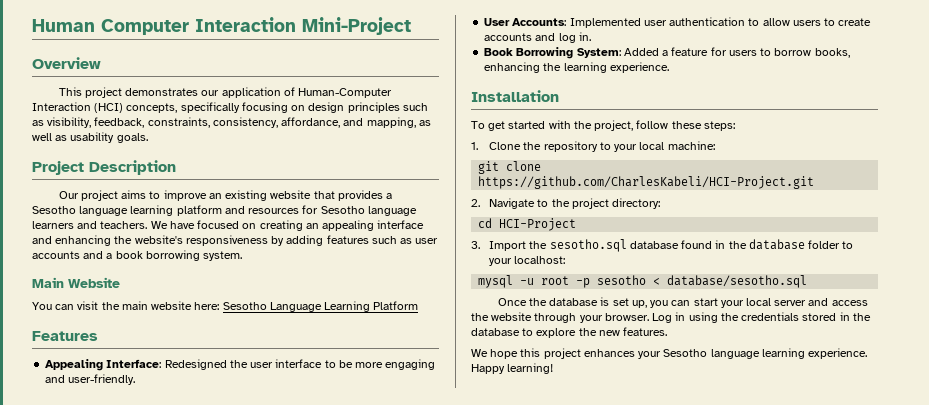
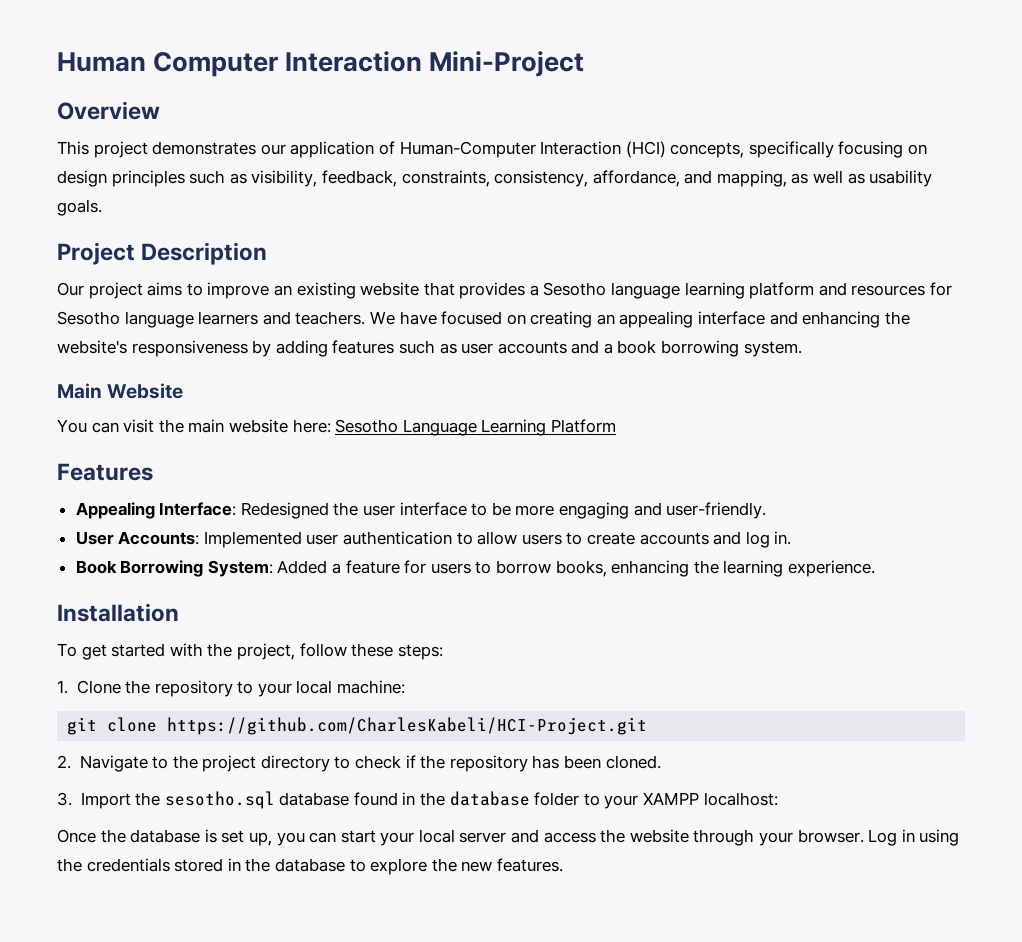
[612,198,661,209] [478,218,577,231] directory: // cd HCI-Project -> [260,755,661,772] directory to check if the repository has been cloned.
(513, 262) none -> [642,792,699,805] XAMPP
[478,275,808,288] // mysql -u root -p sesotho < database/sesotho.sql -> (778, 799) none
[471,348,868,359] [471,363,554,374] // We hope this project enhances your Sesotho language learning experience. Happy learning! -> (563, 865) none

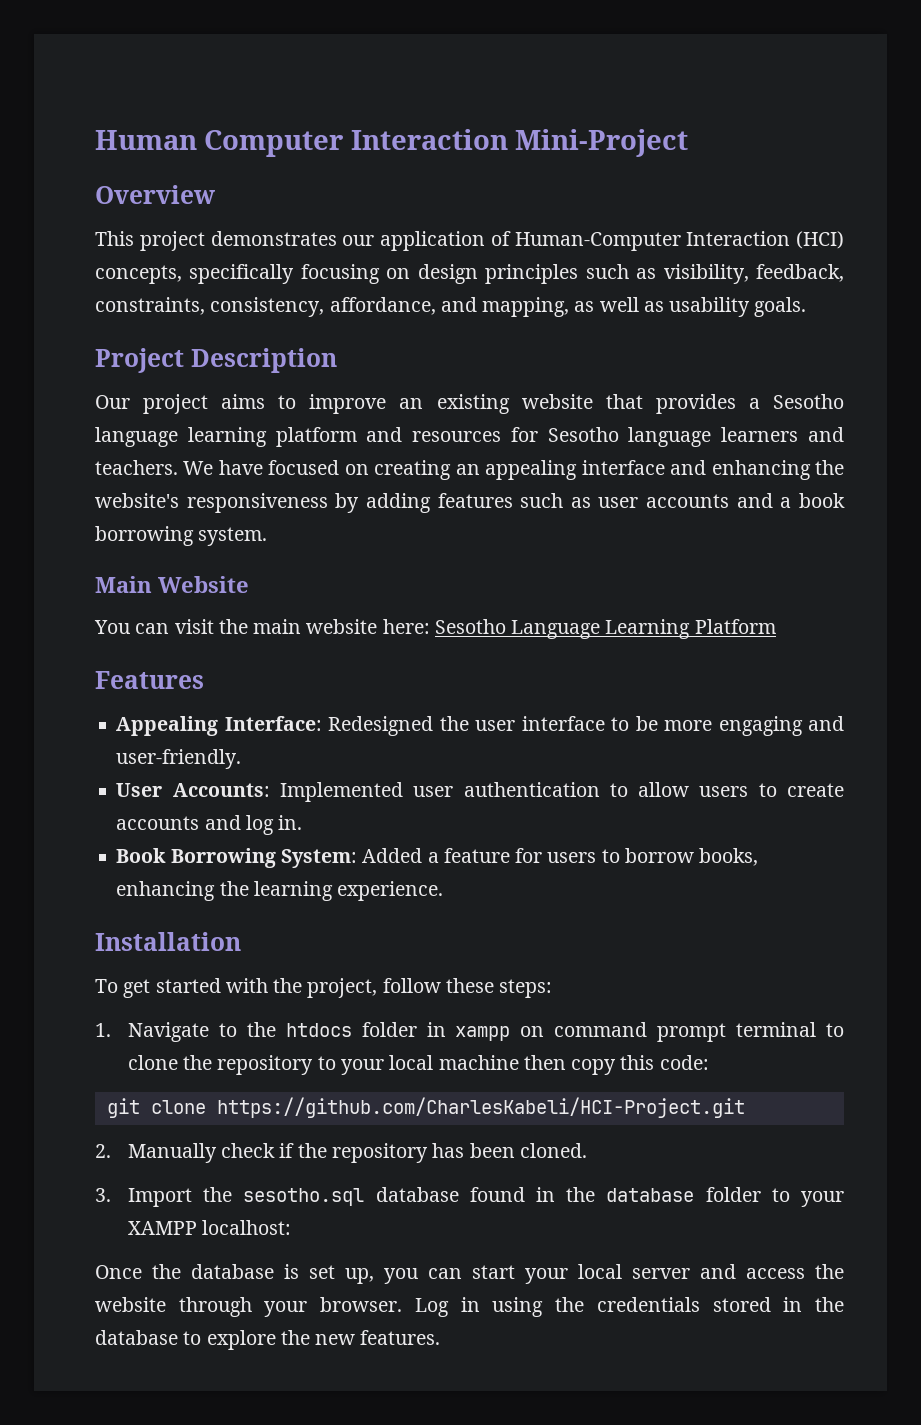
[76,680,121,694] Clone -> [127,1022,845,1042] [127,1055,178,1070] Navigate to the htdocs folder in xampp on command prompt terminal to clone
[337,680,406,694] machine: -> [438,1055,709,1075] machine then copy this code:
[79,755,351,772] Navigate to the project directory to -> [127,1143,217,1163] Manually

